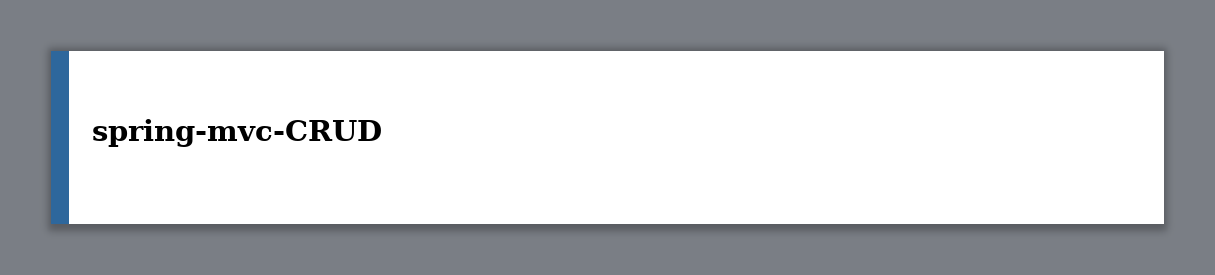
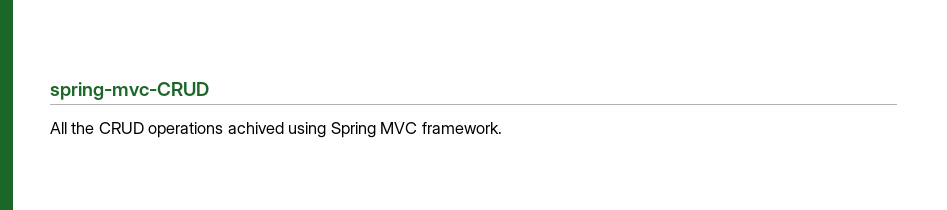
(382, 133) none -> [50,122,502,138] // All the CRUD operations achived using Spring MVC framework.

